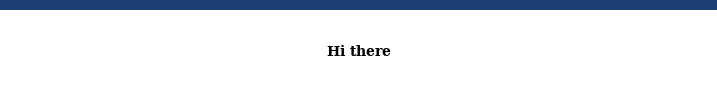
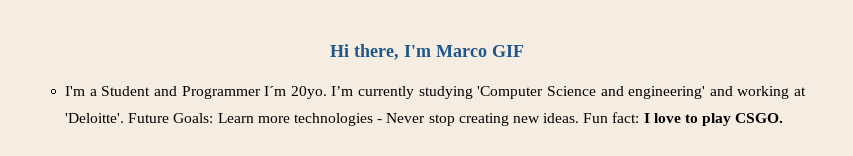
[349,45,391,56] there -> [353,44,524,60] [65,86,807,99] [65,112,784,126] there, I'm Marco GIF // I'm a Student and Programmer I´m 20yo. I’m currently studying 'Computer Science and engineering' and working at 'Deloitte'. Future Goals: Learn more technologies - Never stop creating new ideas. Fun fact: I love to play CSGO.

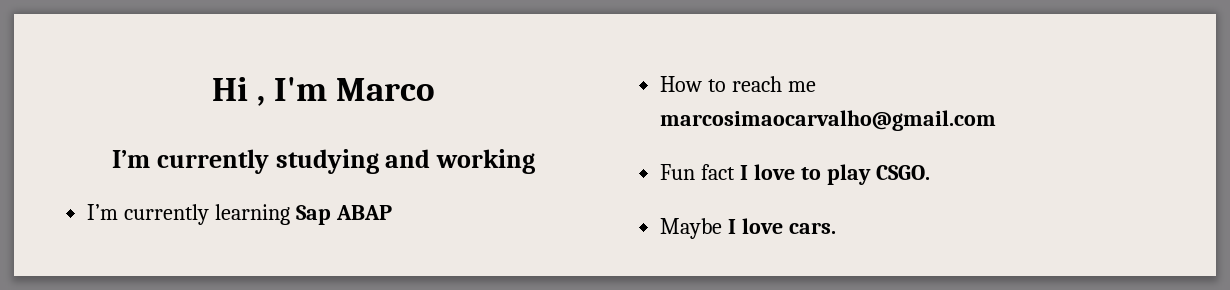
[353,44,399,60] there, -> [256,96,265,106] ,
[491,45,524,57] [65,86,807,99] [65,112,640,126] GIF // I'm a Student and Programmer I´m 20yo. I’m currently studying 'Computer Science and engineering' and working at 'Deloitte'. Future Goals: Learn more technologies - Never stop creating new ideas. Fun fact: -> [111,149,536,174] [87,204,392,225] [660,76,817,92] [660,110,997,131] [660,164,736,180] // I’m currently studying and working // I’m currently learning Sap ABAP // How to reach me marcosimaocarvalho@gmail.com // Fun fact
(784, 118) none -> [660,218,837,239] // Maybe I love cars.

